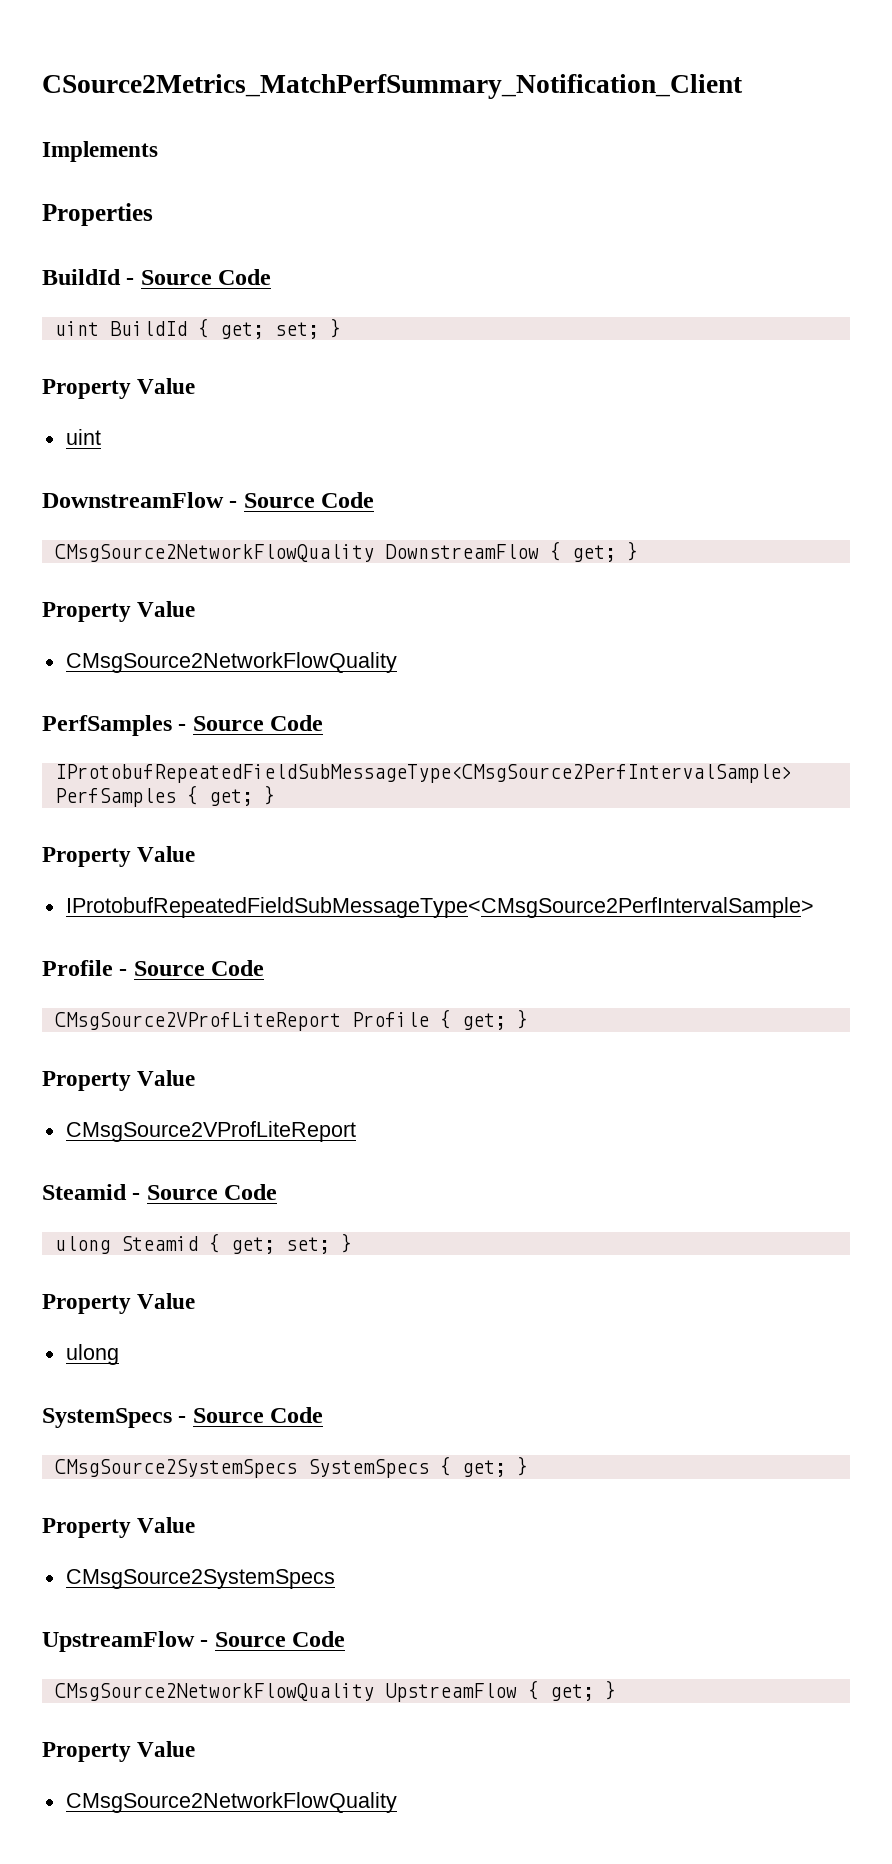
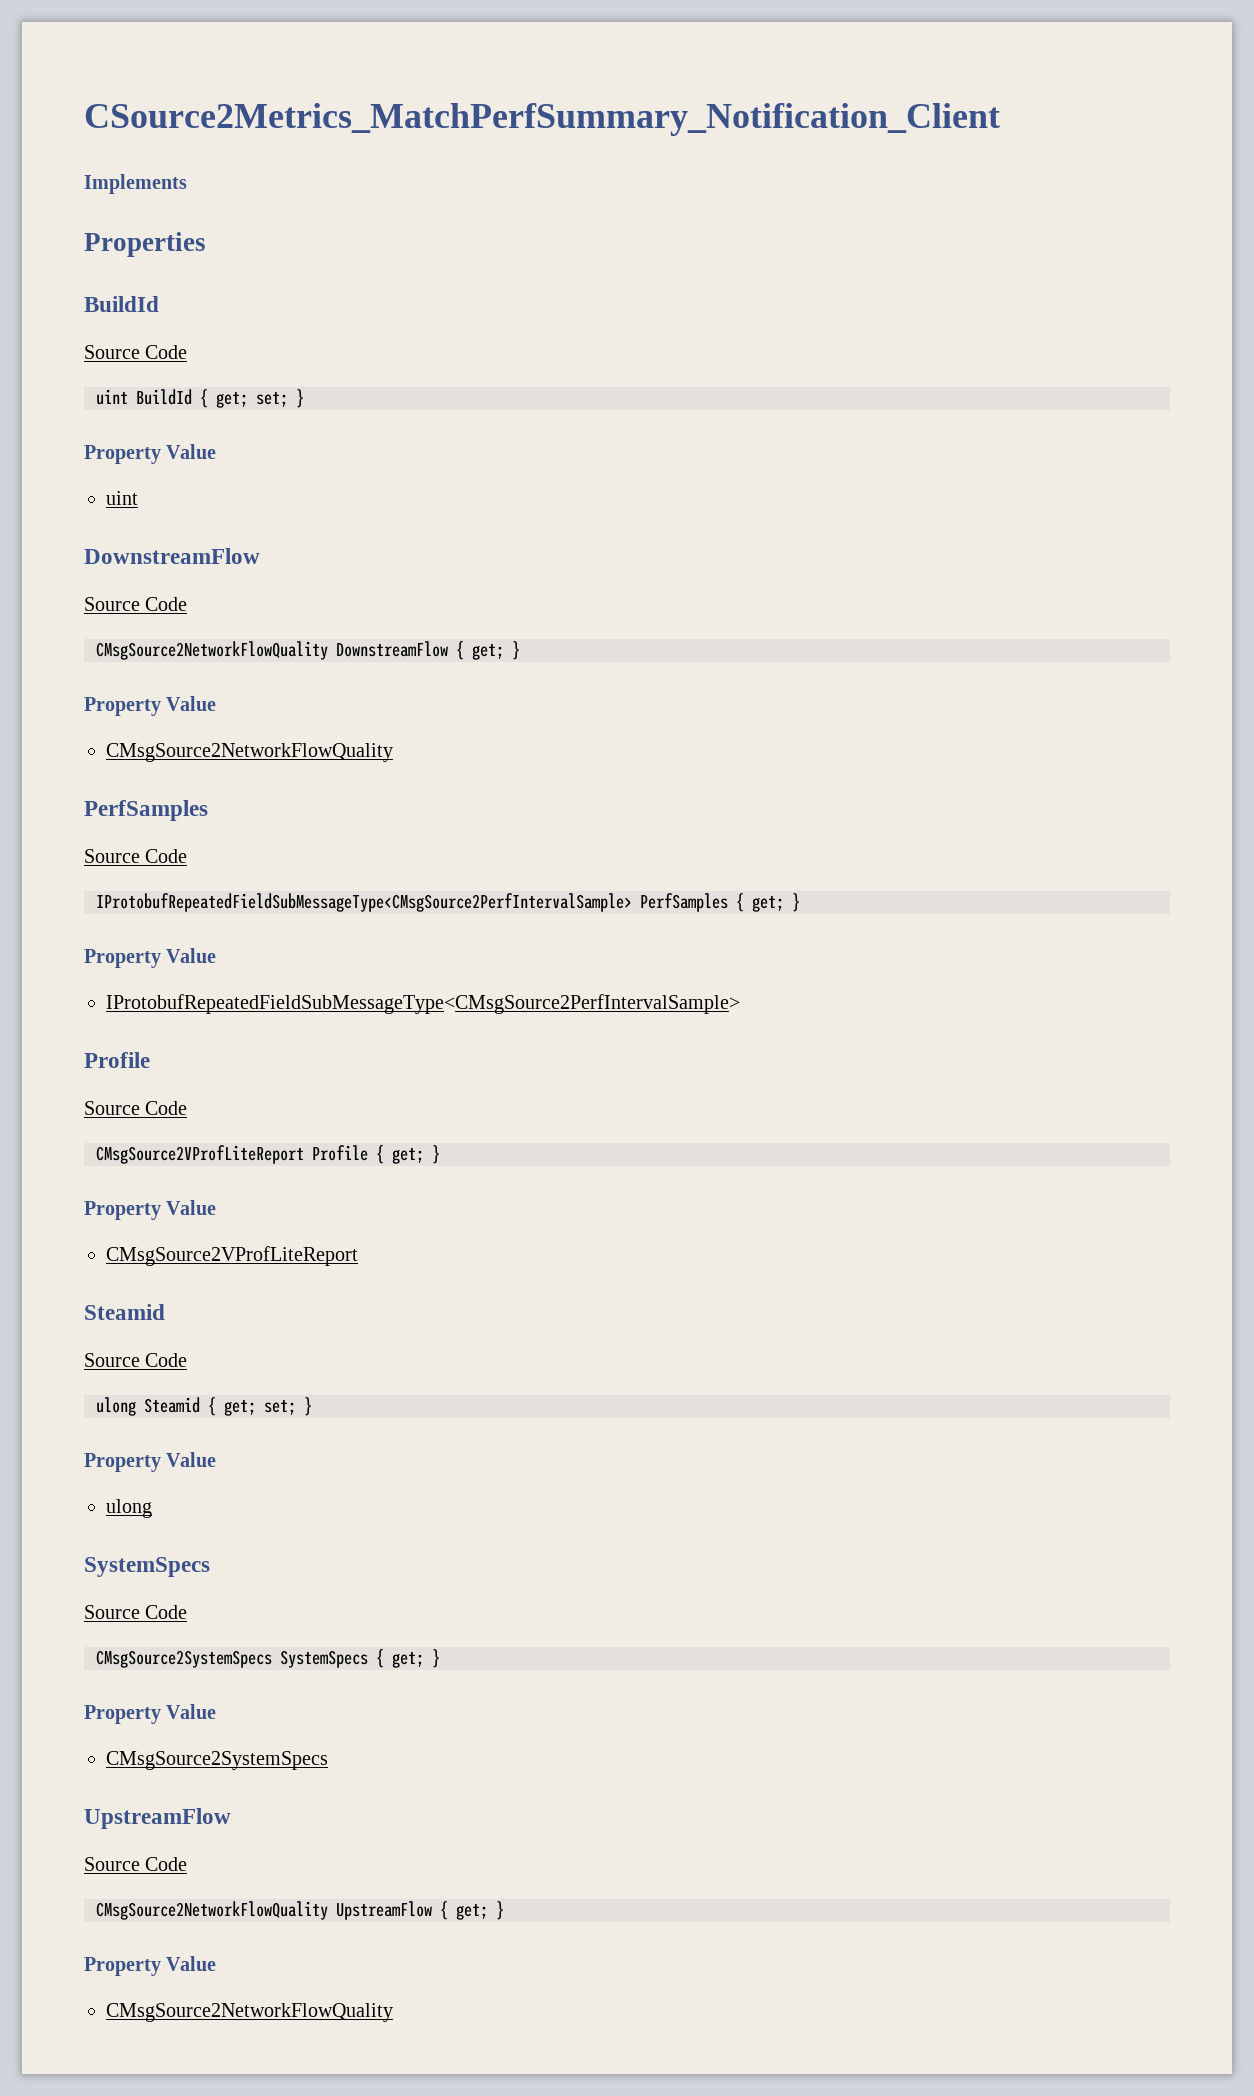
[126,278,135,285] - -> (159, 304) //
[229,501,238,508] - -> (260, 556) //
[178,724,187,731] - -> (208, 810) //
[119,969,128,976] - -> (150, 1060) //
[132,1193,141,1200] - -> (165, 1312) //
[178,1416,187,1423] - -> (210, 1567) //
[200,1640,209,1647] - -> (231, 1818) //

